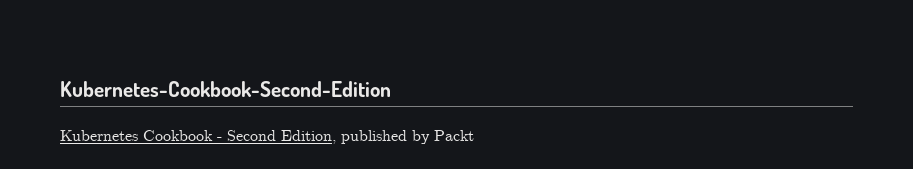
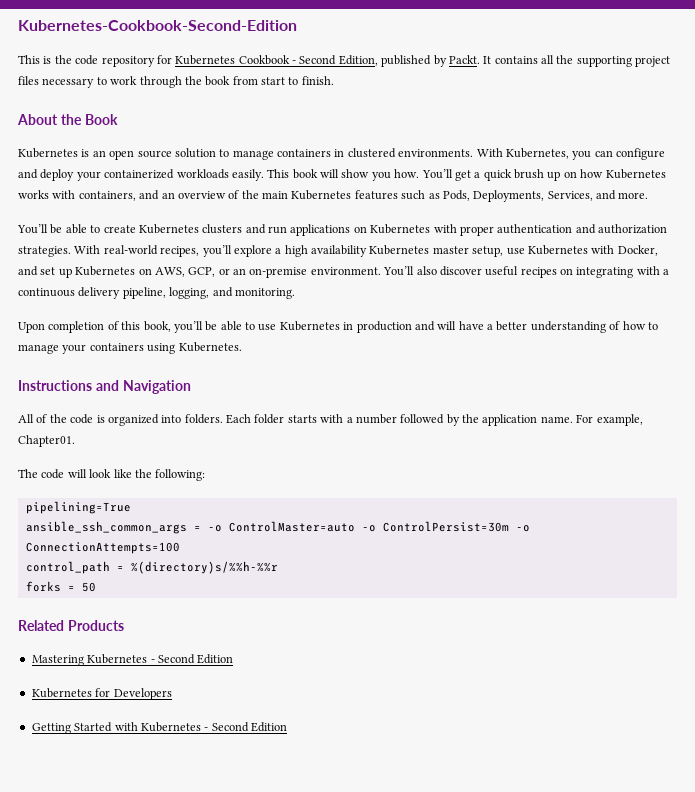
(391, 89) none -> [18,55,172,67] This is the code repository for
[434,130,474,141] Packt -> [448,55,671,67] [18,76,334,88] [17,114,118,125] [18,148,665,160] [18,169,666,181] [18,190,649,202] [17,224,667,236] [18,245,658,257] [18,266,670,278] [18,287,295,299] [18,321,658,333] [18,342,242,354] [18,380,191,394] [18,414,643,426] [18,435,75,447] [18,469,206,481] [25,501,131,514] [25,521,530,534] [25,542,180,554] [25,561,278,574] [25,581,96,592] [18,620,124,631] [31,654,234,666] [31,688,172,700] [31,722,287,734] Packt. It contains all the supporting project files necessary to work through the book from start to finish. // About the Book // Kubernetes is an open source solution to manage containers in clustered environments. With Kubernetes, you can configure and deploy your containerized workloads easily. This book will show you how. You’ll get a quick brush up on how Kubernetes works with containers, and an overview of the main Kubernetes features such as Pods, Deployments, Services, and more. // You’ll be able to create Kubernetes clusters and run applications on Kubernetes with proper authentication and authorization strategies. With real-world recipes, you’ll explore a high availability Kubernetes master setup, use Kubernetes with Docker, and set up Kubernetes on AWS, GCP, or an on-premise environment. You’ll also discover useful recipes on integrating with a continuous delivery pipeline, logging, and monitoring. // Upon completion of this book, you’ll be able to use Kubernetes in production and will have a better understanding of how to manage your containers using Kubernetes. // Instructions and Navigation // All of the code is organized into folders. Each folder starts with a number followed by the application name. For example, Chapter01. // The code will look like the following: // pipelining=True // ansible_ssh_common_args = -o ControlMaster=auto -o ControlPersist=30m -o ConnectionAttempts=100 // control_path = %(directory)s/%%h-%%r // forks = 50 // Related Products // Mastering Kubernetes - Second Edition // Kubernetes for Developers // Getting Started with Kubernetes - Second Edition

